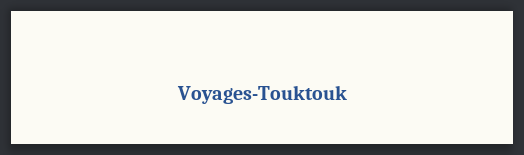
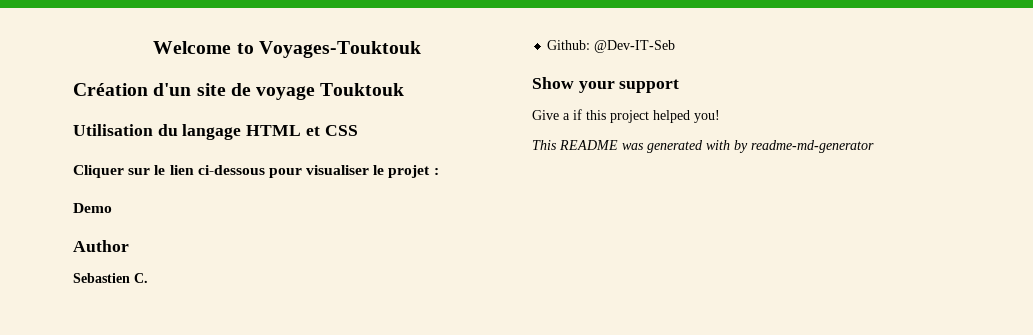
(176, 94) none -> [153,41,254,54] Welcome to
(347, 94) none -> [73,83,405,100] [73,124,358,140] [73,165,439,178] [73,203,112,213] [73,240,129,252] [73,273,148,283] [547,40,676,53] [532,77,680,93] [532,109,720,123] [532,140,874,153] // Création d'un site de voyage Touktouk // Utilisation du langage HTML et CSS // Cliquer sur le lien ci-dessous pour visualiser le projet : // Demo // Author // Sebastien C. // Github: @Dev-IT-Seb // Show your support // Give a if this project helped you! // This README was generated with by readme-md-generator

